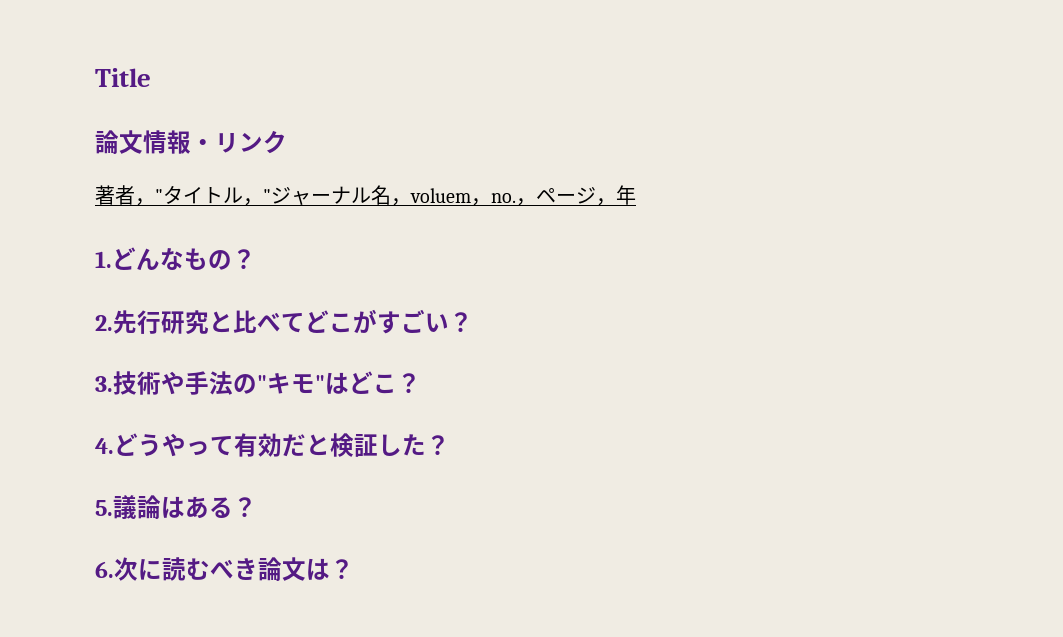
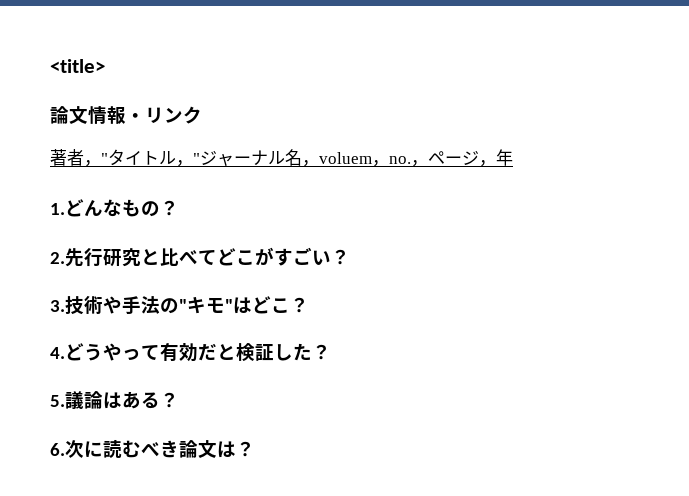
[95,68,151,87] Title -> [50,59,105,73] <title>

